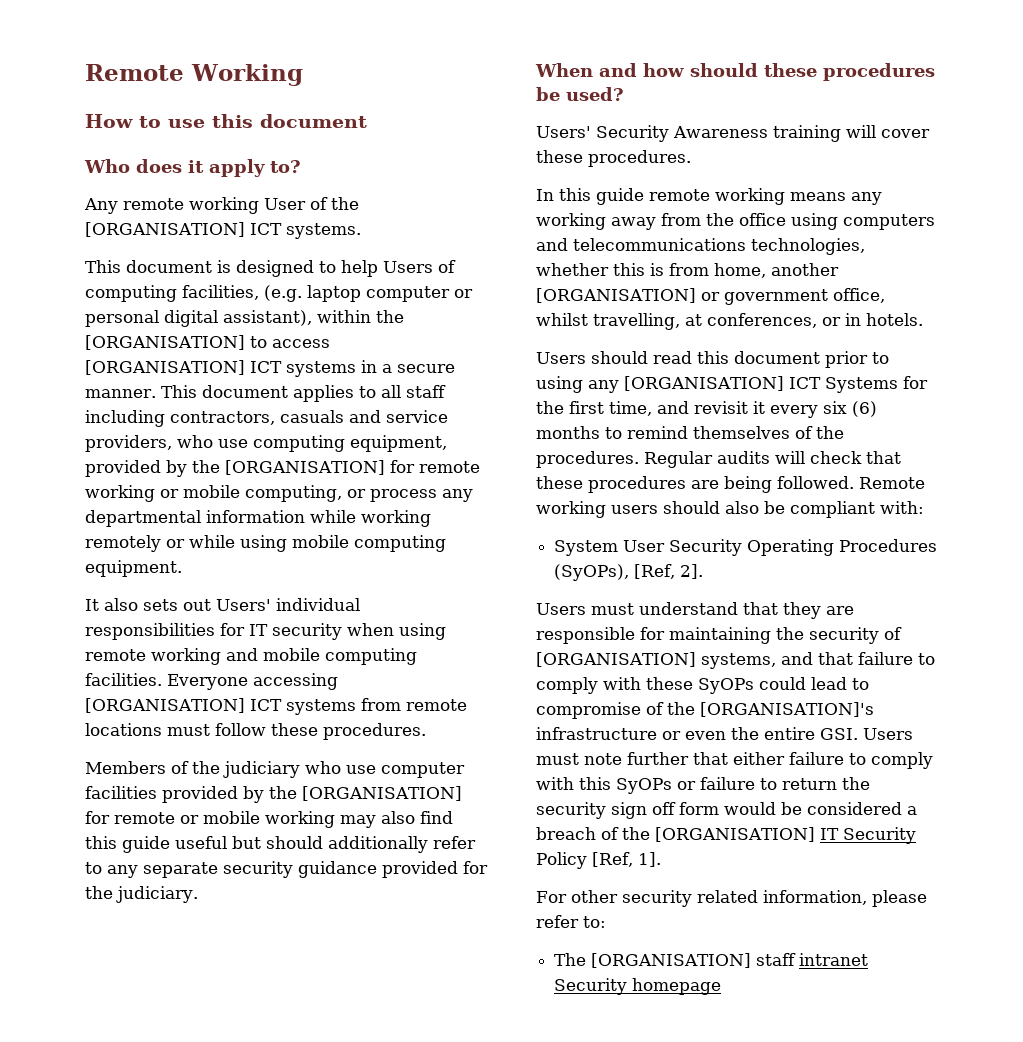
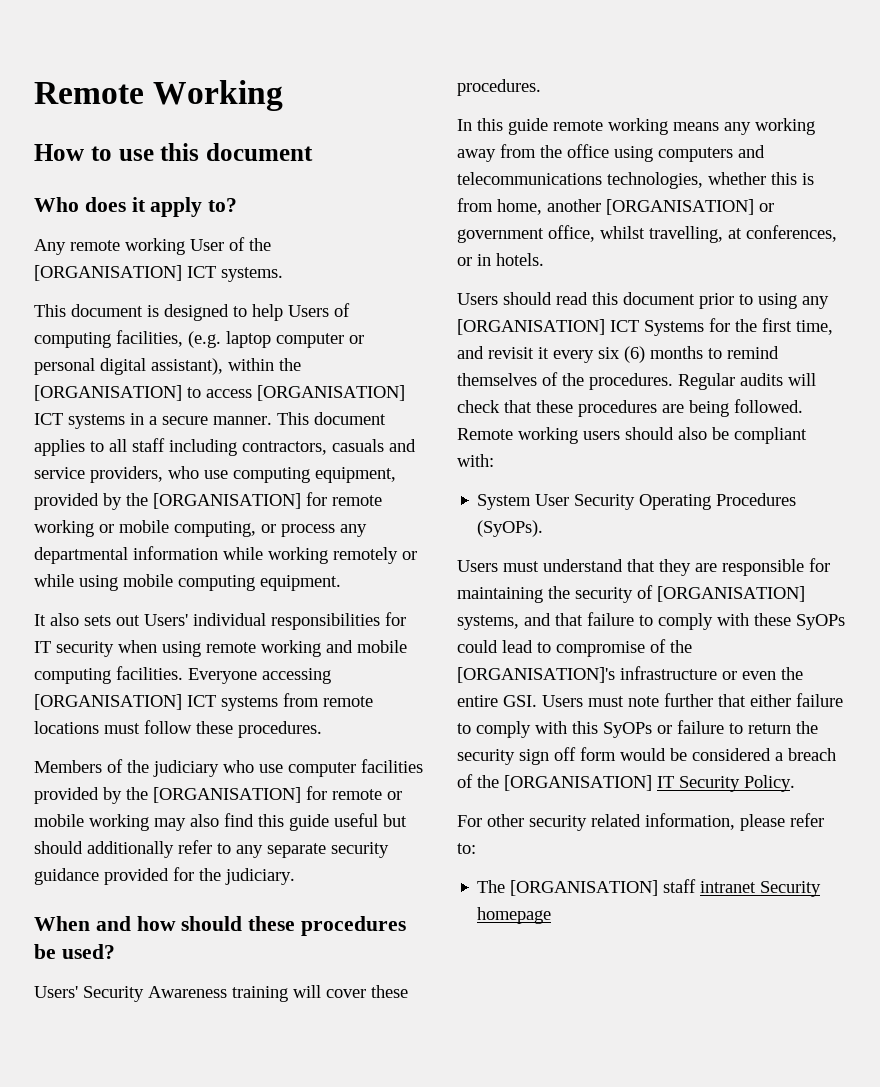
[554,564,704,581] (SyOPs), [Ref, 2]. -> [477,520,544,537] (SyOPs).
[536,852,661,869] Policy [Ref, 1]. -> [744,775,795,792] Policy.

